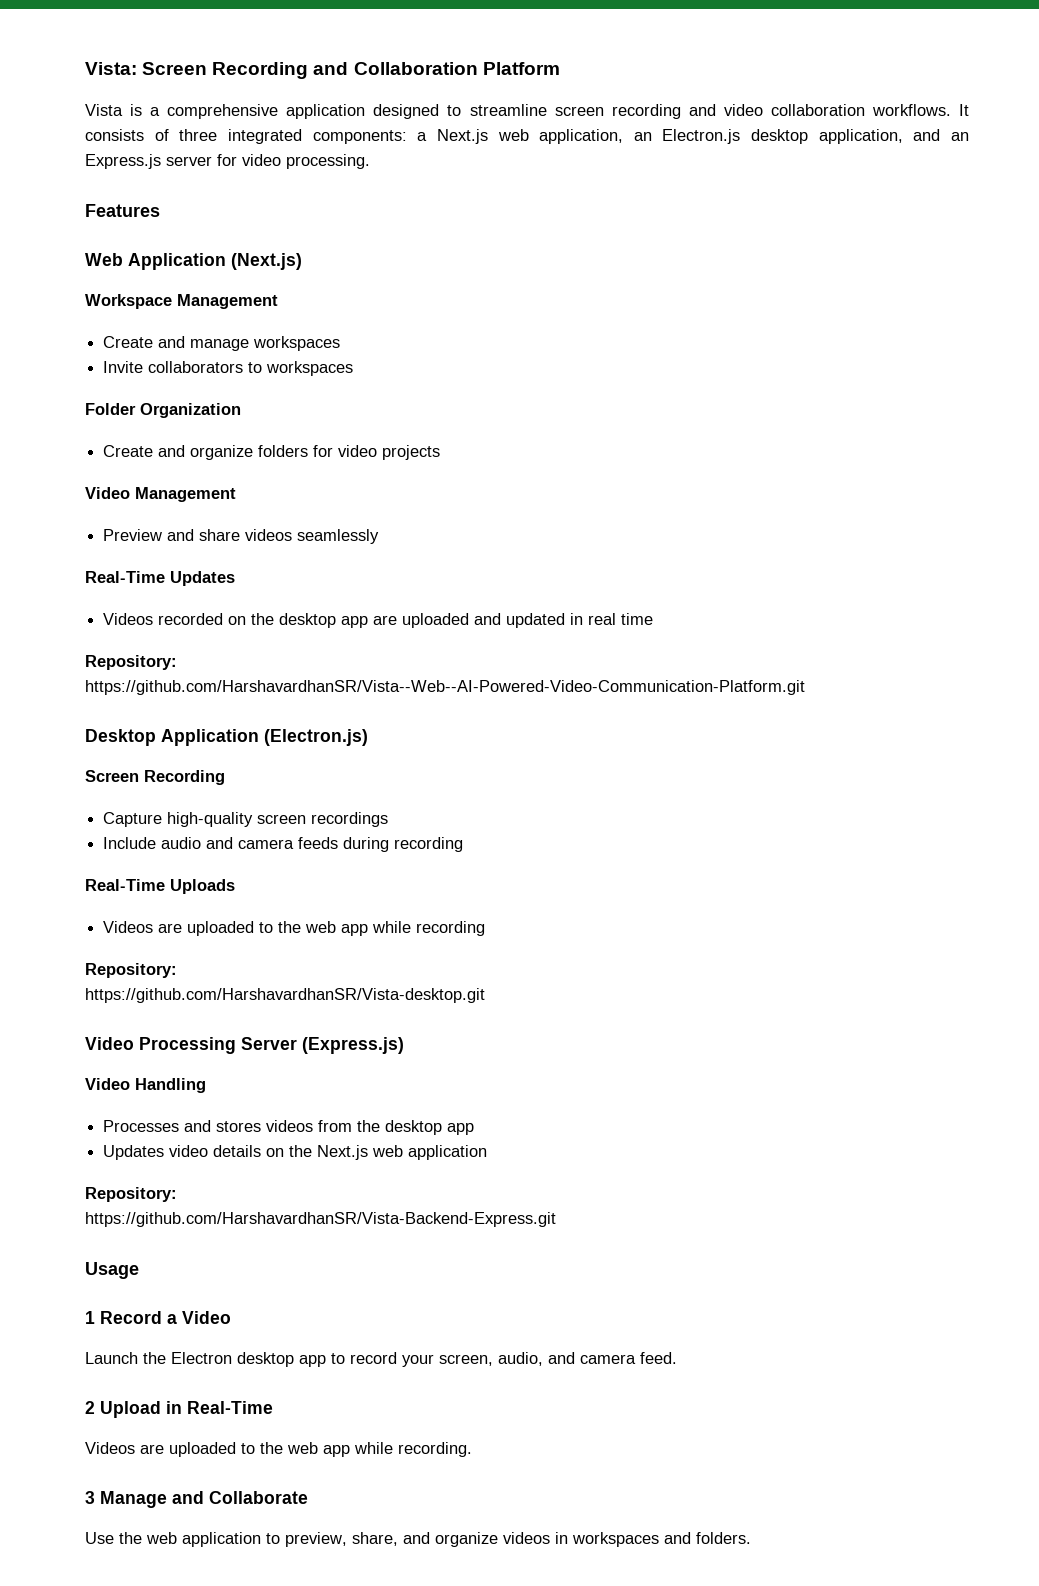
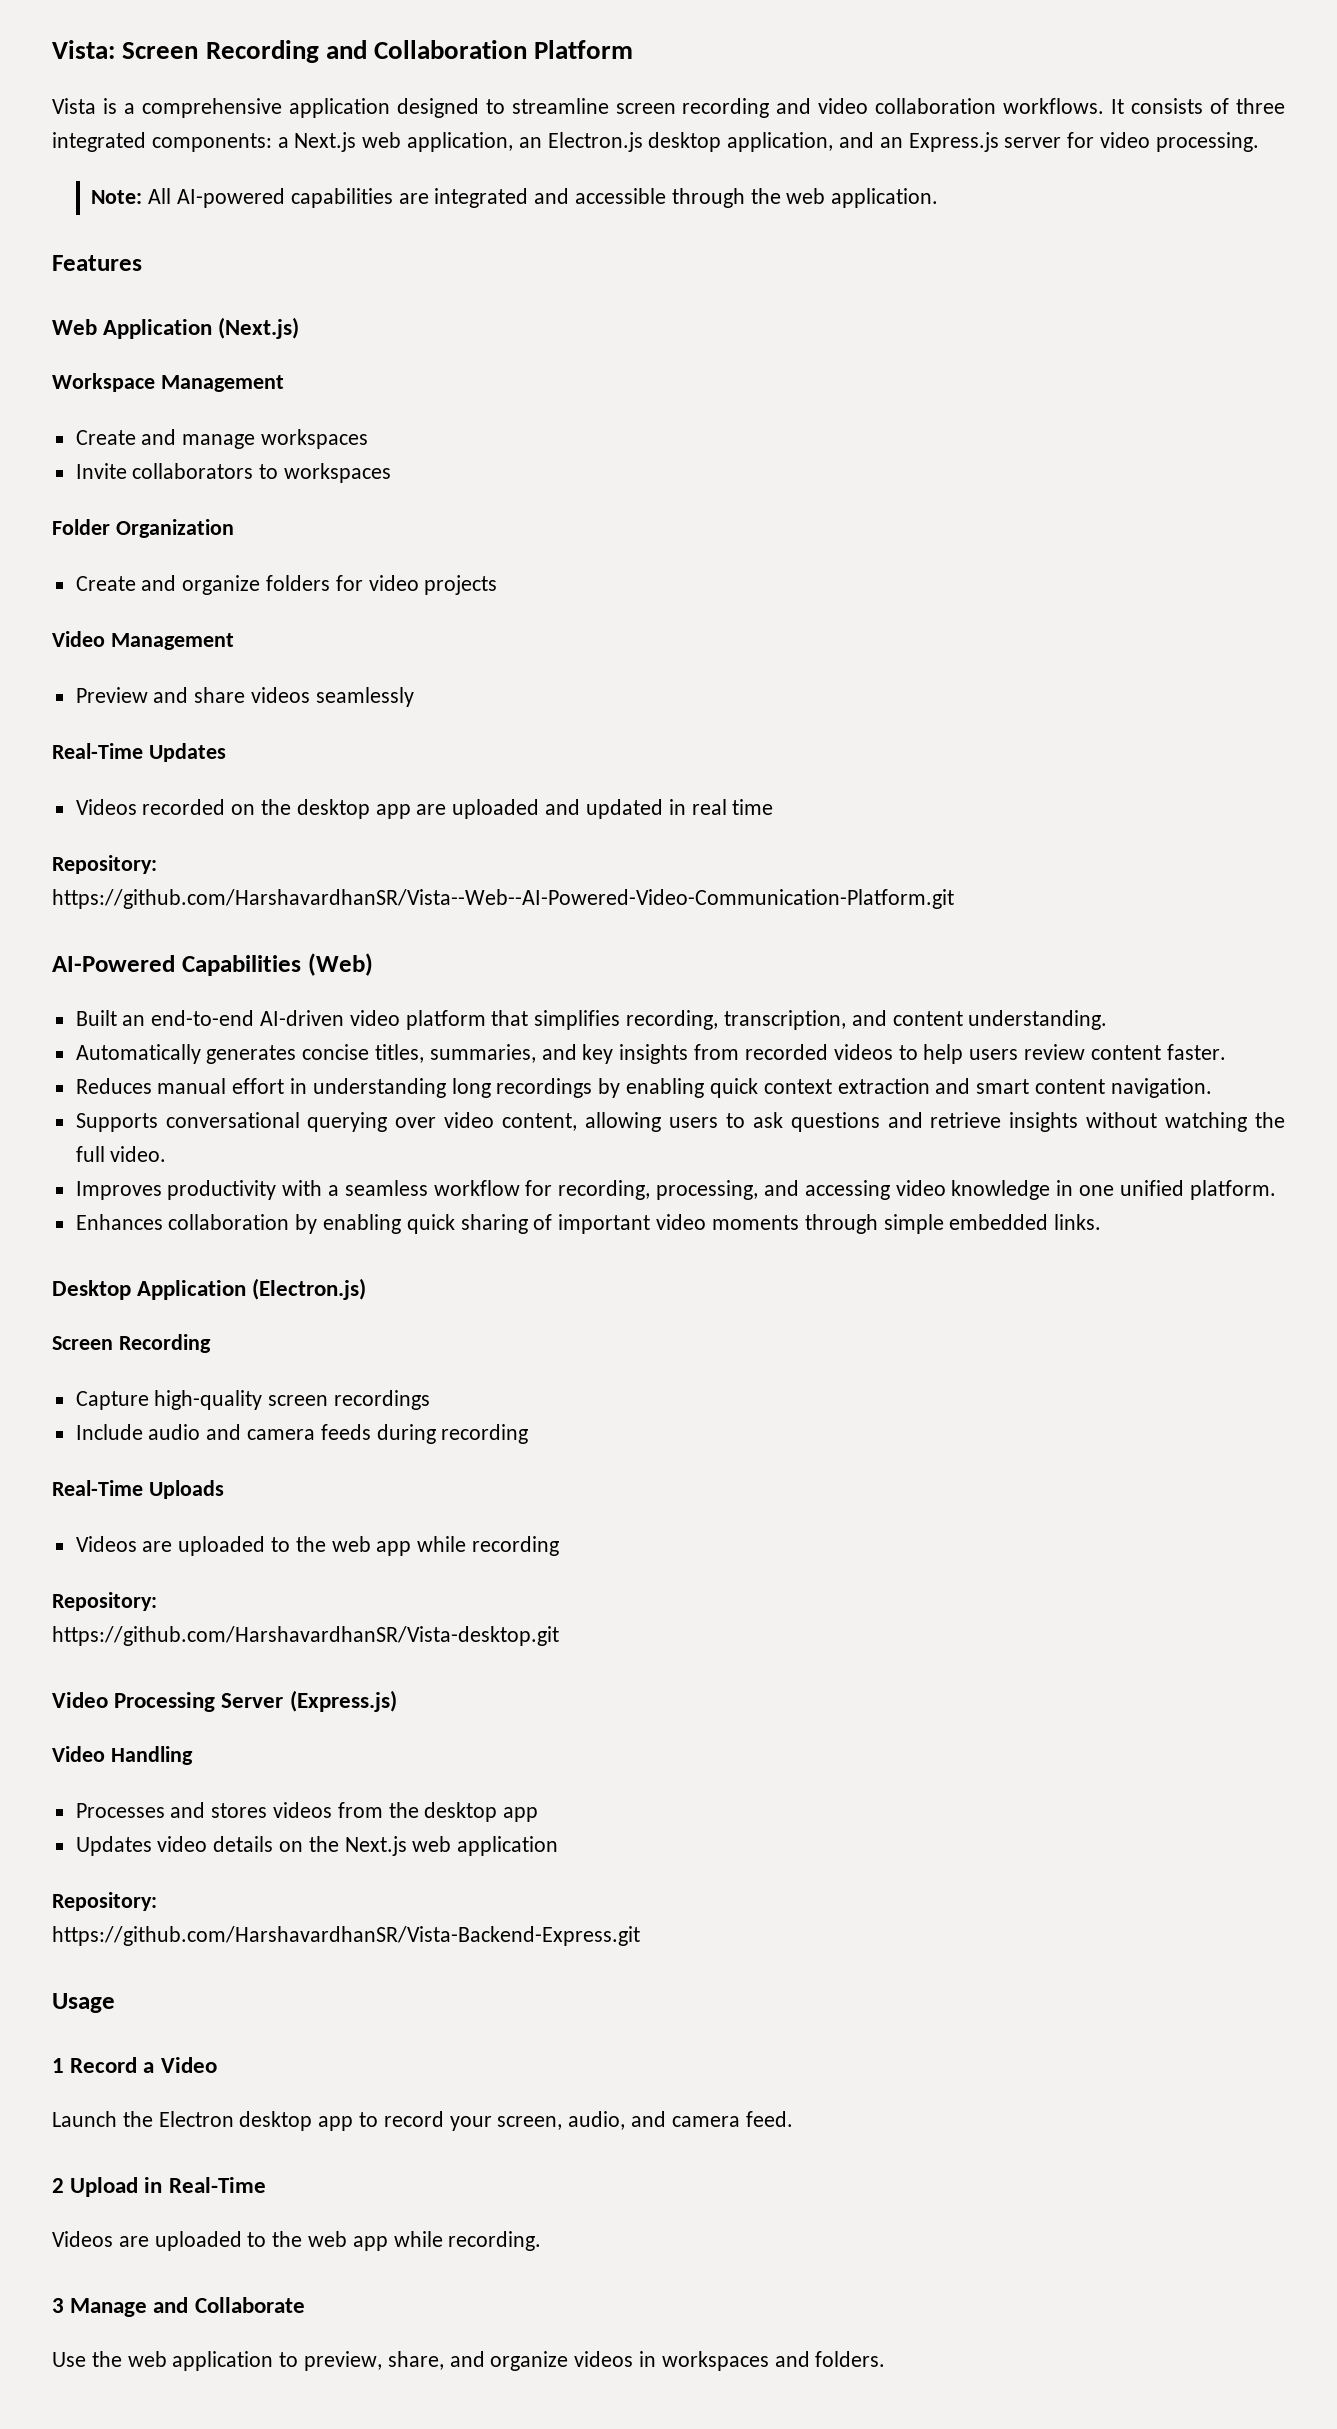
(370, 161) none -> [91,188,939,208] // Note: All AI-powered capabilities are integrated and accessible through the web application.
(805, 687) none -> [52,953,373,976] [75,1010,1108,1030] [75,1044,1226,1064] [75,1078,1212,1098] [75,1112,1285,1132] [75,1146,167,1162] [75,1180,1276,1200] [75,1214,1102,1234] // AI-Powered Capabilities (Web) // Built an end-to-end AI-driven video platform that simplifies recording, transcription, and content understanding. // Automatically generates concise titles, summaries, and key insights from recorded videos to help users review content faster. // Reduces manual effort in understanding long recordings by enabling quick context extraction and smart content navigation. // Supports conversational querying over video content, allowing users to ask questions and retrieve insights without watching the full video. // Improves productivity with a seamless workflow for recording, processing, and accessing video knowledge in one unified platform. // Enhances collaboration by enabling quick sharing of important video moments through simple embedded links.

